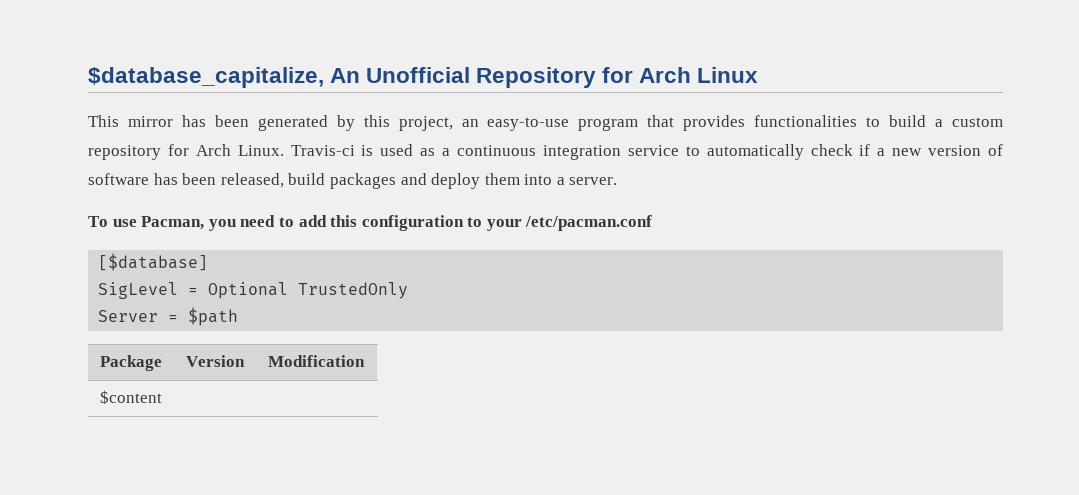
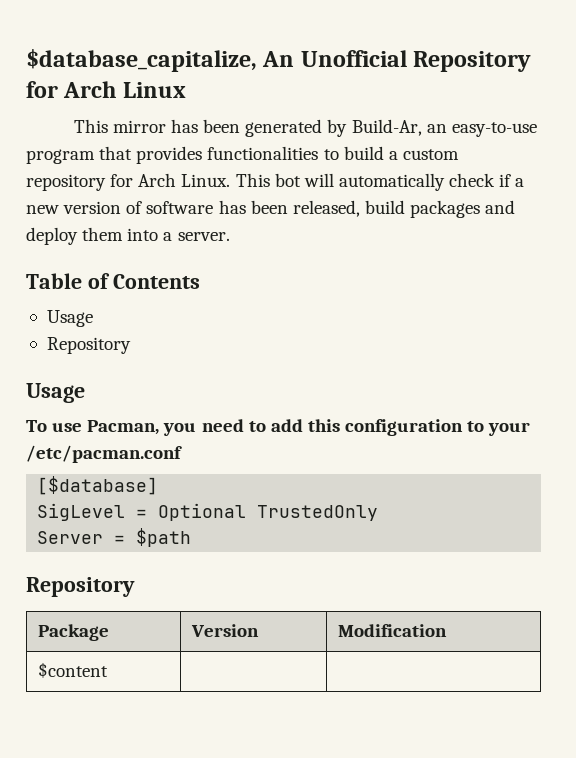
[363,115,453,131] this project, -> [351,119,422,136] Build-Ar,
[290,144,700,160] Travis-ci is used as a continuous integration service to -> [235,173,334,187] This bot will
(618, 181) none -> [26,273,200,289] [46,310,93,327] [46,337,131,354] [26,383,85,403] // Table of Contents // Usage // Repository // Usage
(239, 316) none -> [26,577,135,597] // Repository

